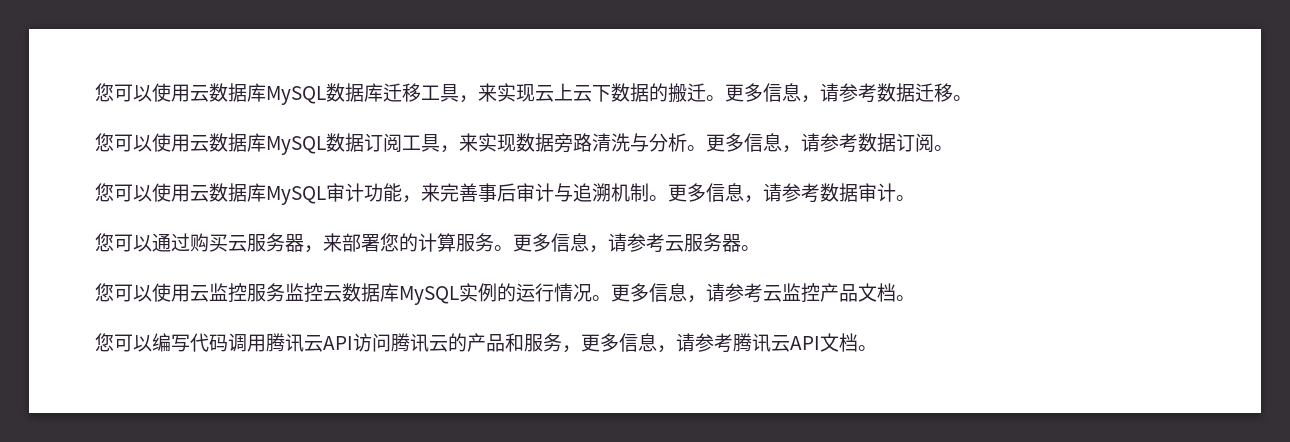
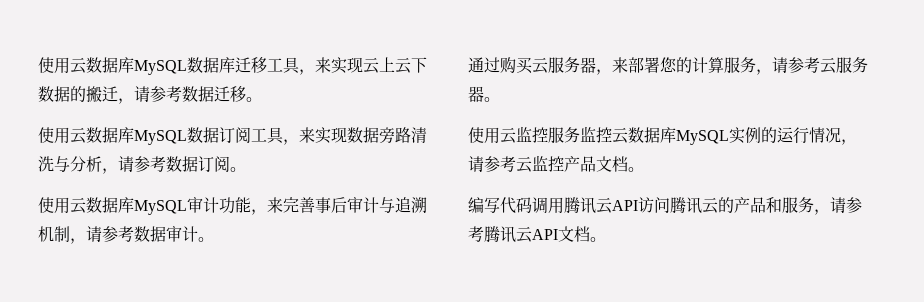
[95,83,152,102] 您可以 -> (38, 65) none
[706,83,801,102] 。更多信息 -> (118, 94) none
[95,133,152,152] 您可以 -> (262, 99) none
[687,133,782,152] 。更多信息 -> (102, 164) none
[95,183,152,202] 您可以 -> (246, 169) none
[649,183,744,202] 。更多信息 -> (70, 234) none
[95,233,152,252] 您可以 -> (214, 239) none
[494,233,589,252] 。更多信息 -> (756, 65) none
[95,283,152,302] 您可以 -> (500, 99) none
[592,283,687,302] 。更多信息 -> (841, 135) none
[95,333,152,352] 您可以 -> (644, 169) none
[581,333,676,353] 更多信息， -> (830, 212) none

